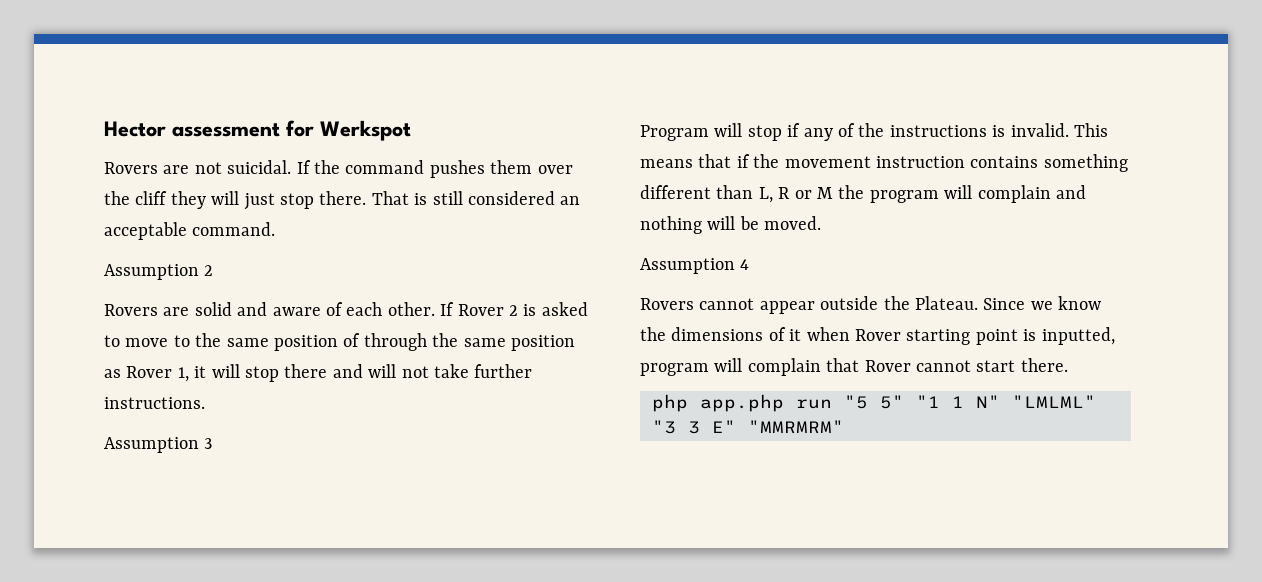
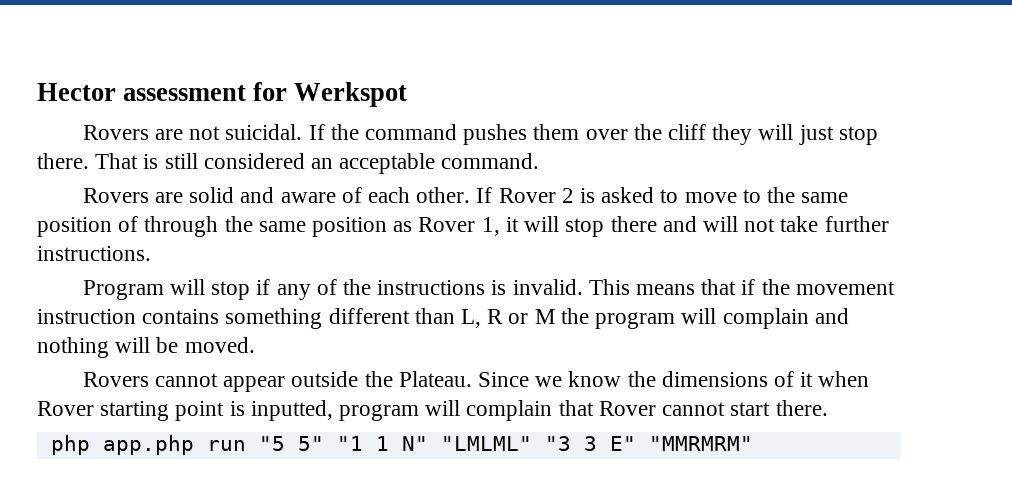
[104,264,214,280] // Assumption 2 -> (540, 161) none
[104,437,213,453] // Assumption 3 -> (151, 253) none
[640,258,750,274] // Assumption 4 -> (255, 345) none

